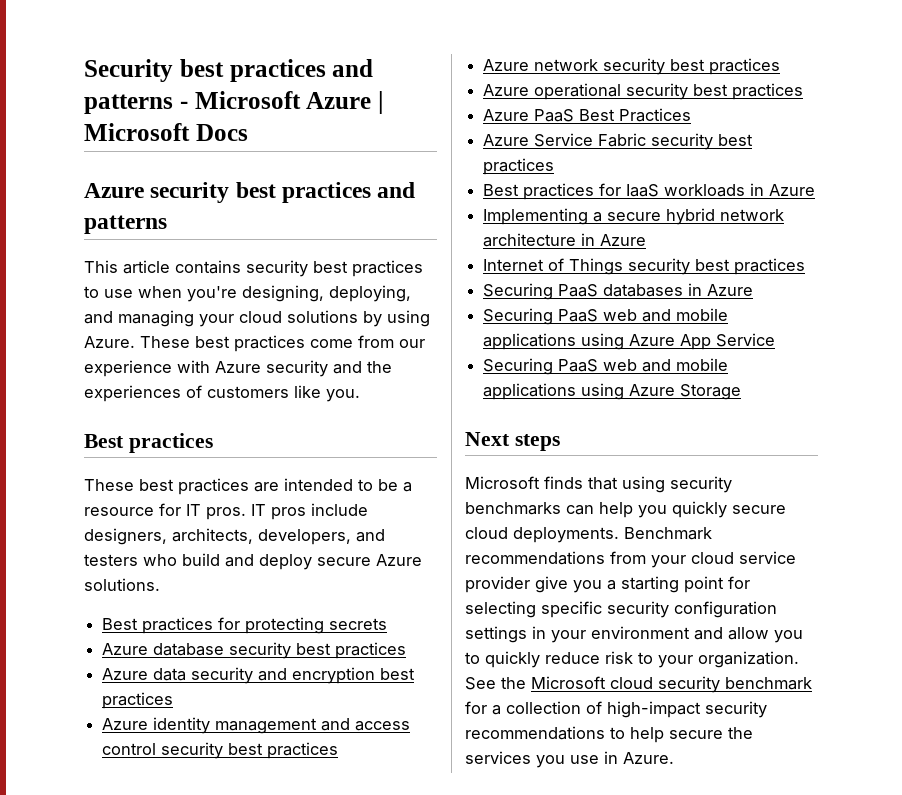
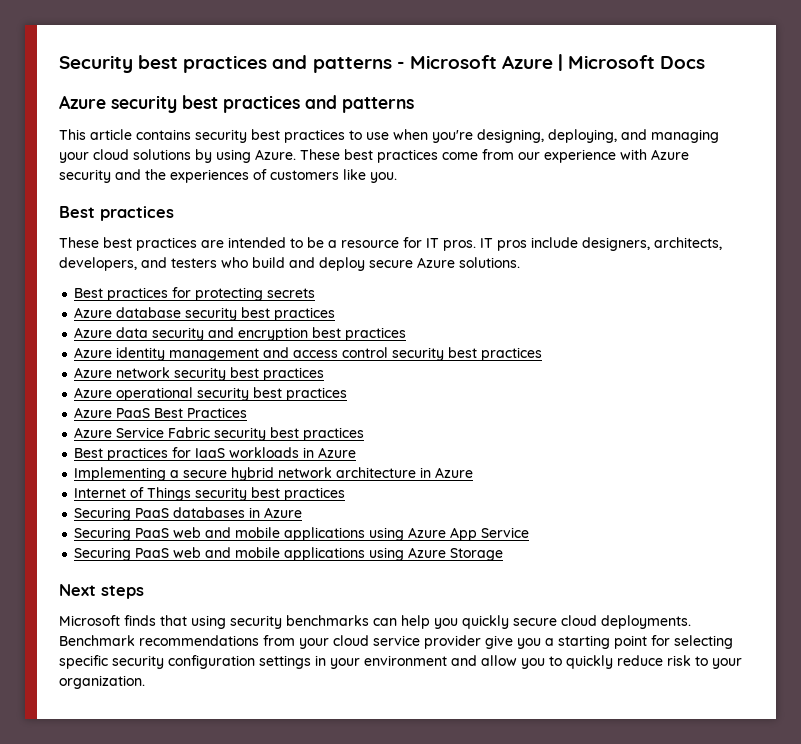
[465,676,812,693] [465,701,767,718] [465,726,753,743] [465,751,674,768] See the Microsoft cloud security benchmark for a collection of high-impact security recommendations to help secure the services you use in Azure. -> (145, 682) none

